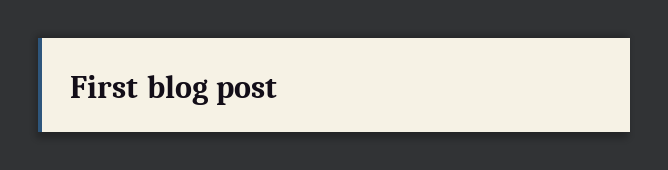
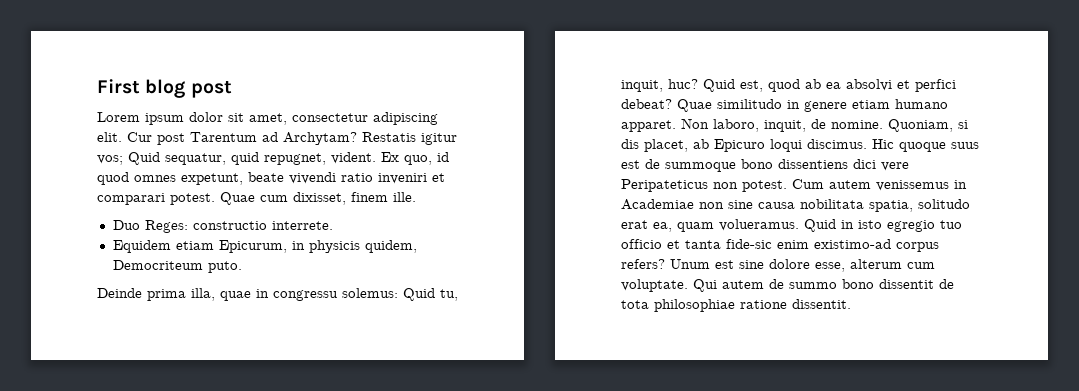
(278, 92) none -> [97,112,438,125] [97,132,457,145] [97,152,449,165] [97,172,445,185] [97,192,416,205] [112,220,333,233] [112,240,417,253] [112,260,242,273] [97,288,458,301] [621,79,956,92] [621,99,948,112] [621,118,968,132] [621,139,979,152] [621,159,909,172] [621,179,967,192] [621,199,970,212] [621,219,962,232] [621,239,939,252] [621,259,935,272] [621,279,954,292] [621,299,851,312] // Lorem ipsum dolor sit amet, consectetur adipiscing elit. Cur post Tarentum ad Archytam? Restatis igitur vos; Quid sequatur, quid repugnet, vident. Ex quo, id quod omnes expetunt, beate vivendi ratio inveniri et comparari potest. Quae cum dixisset, finem ille. // Duo Reges: constructio interrete. // Equidem etiam Epicurum, in physicis quidem, Democriteum puto. // Deinde prima illa, quae in congressu solemus: Quid tu, inquit, huc? Quid est, quod ab ea absolvi et perfici debeat? Quae similitudo in genere etiam humano apparet. Non laboro, inquit, de nomine. Quoniam, si dis placet, ab Epicuro loqui discimus. Hic quoque suus est de summoque bono dissentiens dici vere Peripateticus non potest. Cum autem venissemus in Academiae non sine causa nobilitata spatia, solitudo erat ea, quam volueramus. Quid in isto egregio tuo officio et tanta fide-sic enim existimo-ad corpus refers? Unum est sine dolore esse, alterum cum voluptate. Qui autem de summo bono dissentit de tota philosophiae ratione dissentit.

